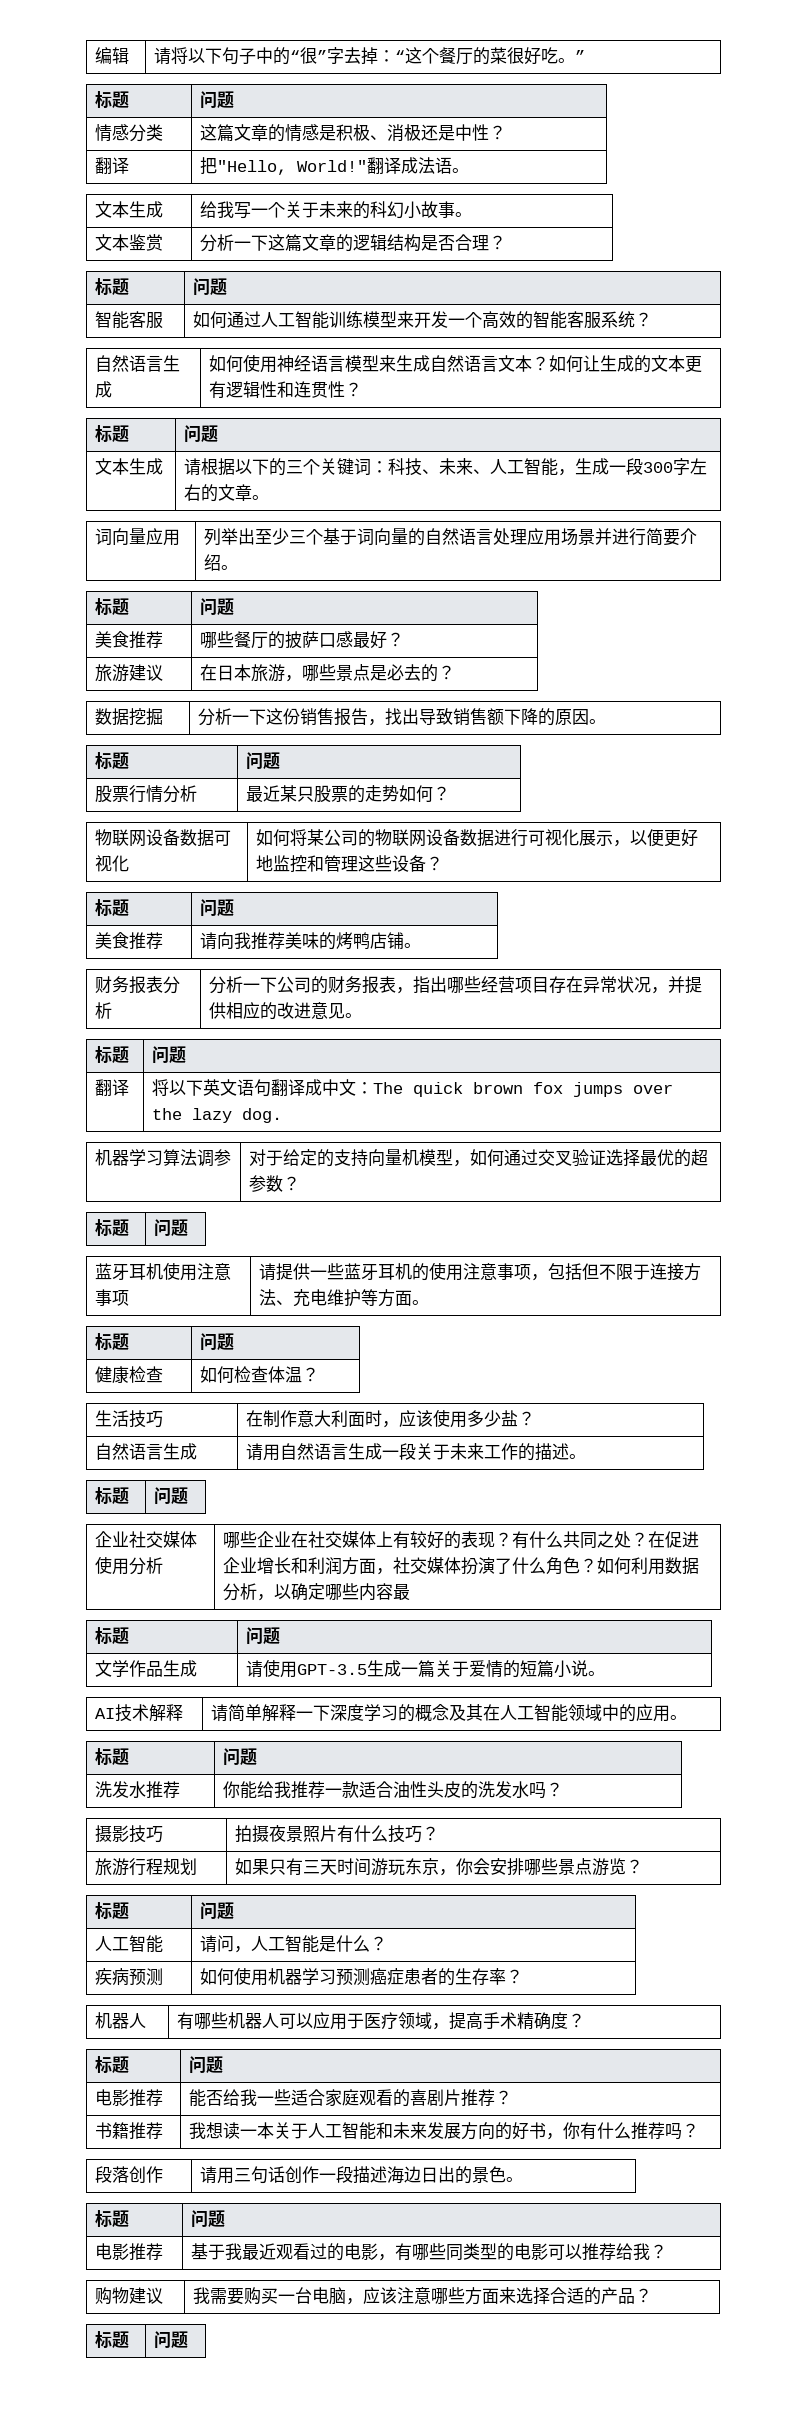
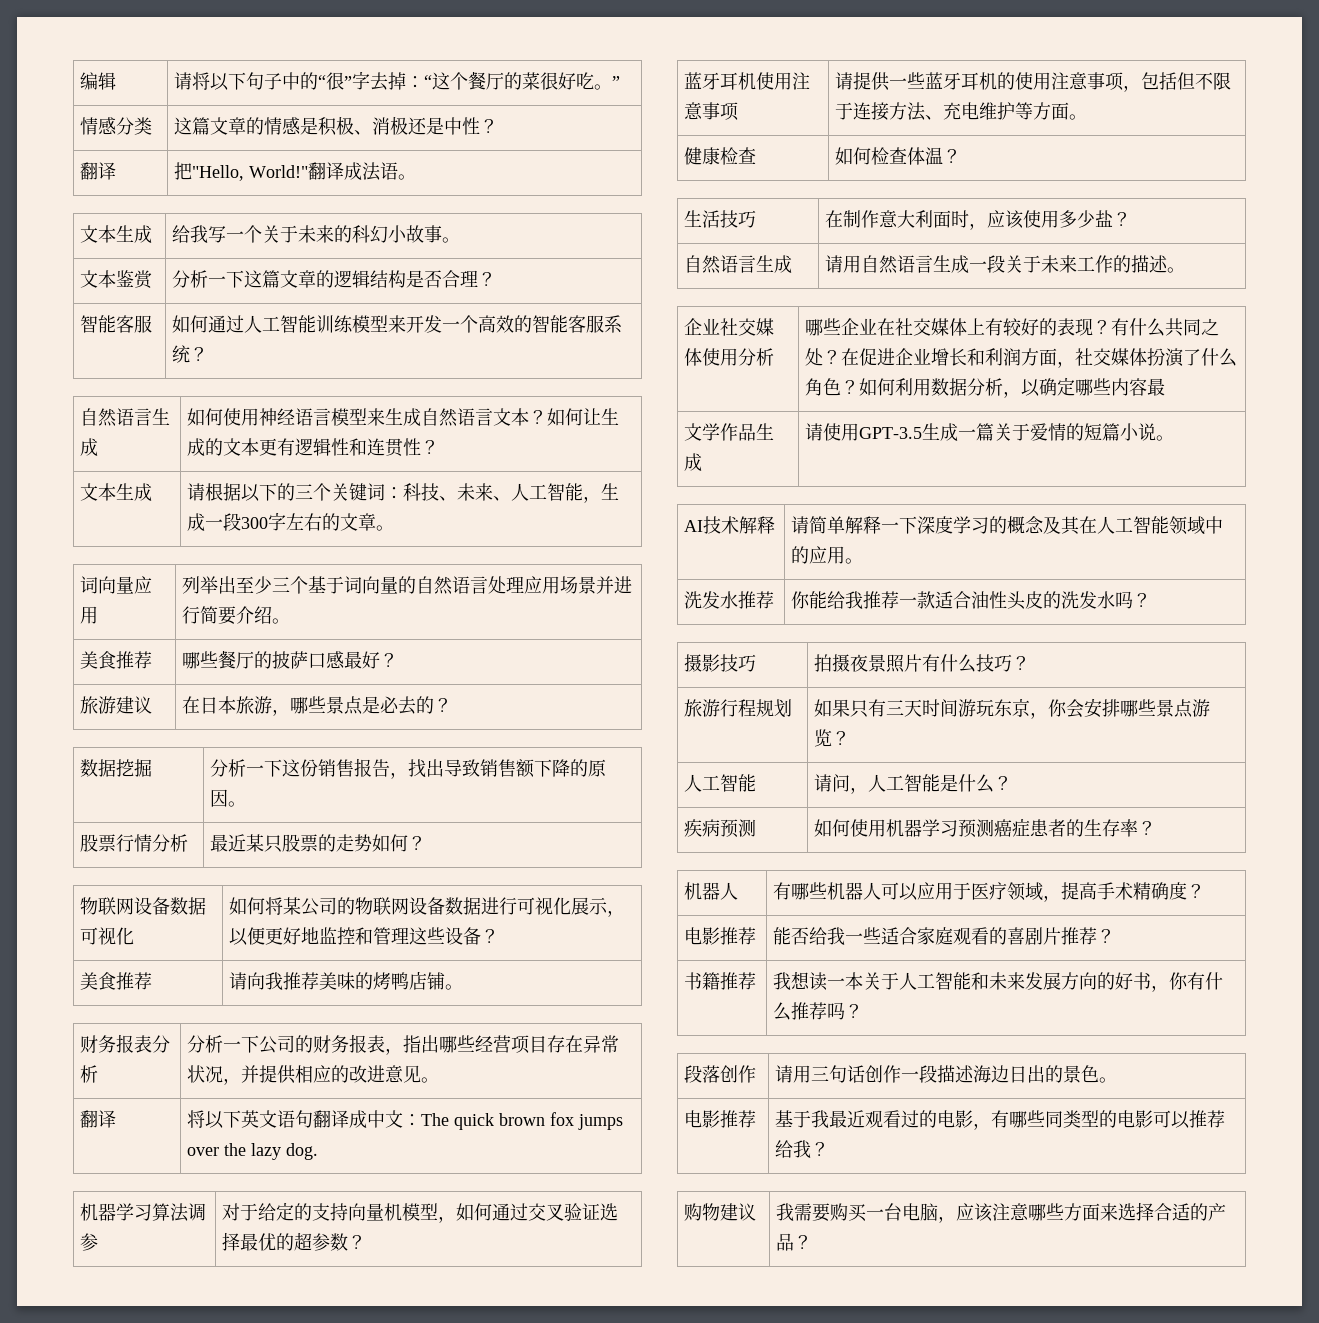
[95,91,130,108] [200,91,235,109] // 标题 | 问题 -> (621, 82) none
[95,278,130,295] [193,278,228,296] // 标题 | 问题 -> (497, 279) none
[95,425,130,442] [184,425,219,443] // 标题 | 问题 -> (440, 447) none
[95,598,130,615] [200,598,235,616] // 标题 | 问题 -> (291, 621) none
[95,752,130,769] [246,752,281,770] // 标题 | 问题 -> (247, 804) none
[95,899,130,916] [200,899,235,917] // 标题 | 问题 -> (500, 936) none
[95,1046,130,1063] [152,1046,187,1064] // 标题 | 问题 -> (440, 1080) none
[95,1219,130,1236] [154,1219,189,1237] // 标题 | 问题 -> (367, 1242) none
[95,1333,130,1350] [200,1333,235,1351] // 标题 | 问题 -> (1088, 117) none
[95,1487,130,1504] [154,1487,189,1505] // 标题 | 问题 -> (1186, 270) none
[95,1627,130,1644] [246,1627,281,1645] // 标题 | 问题 -> (1166, 387) none
[95,1748,130,1765] [223,1748,258,1766] // 标题 | 问题 -> (864, 561) none
[95,1902,130,1919] [200,1902,235,1920] // 标题 | 问题 -> (851, 738) none
[95,2056,130,2073] [189,2056,224,2074] // 标题 | 问题 -> (1206, 891) none
[95,2210,130,2227] [191,2210,226,2228] // 标题 | 问题 -> (1118, 1080) none
[95,2331,130,2348] [154,2331,189,2349] // 标题 | 问题 -> (813, 1242) none

